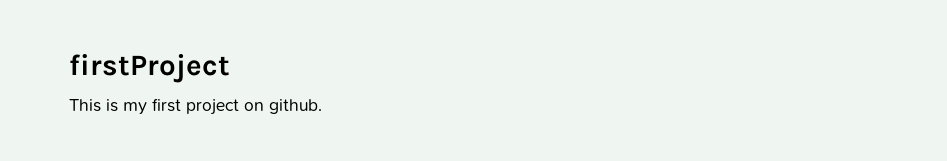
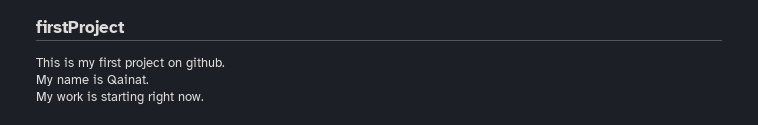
(322, 106) none -> [36,74,149,86] [36,91,204,105] // My name is Qainat. // My work is starting right now.

